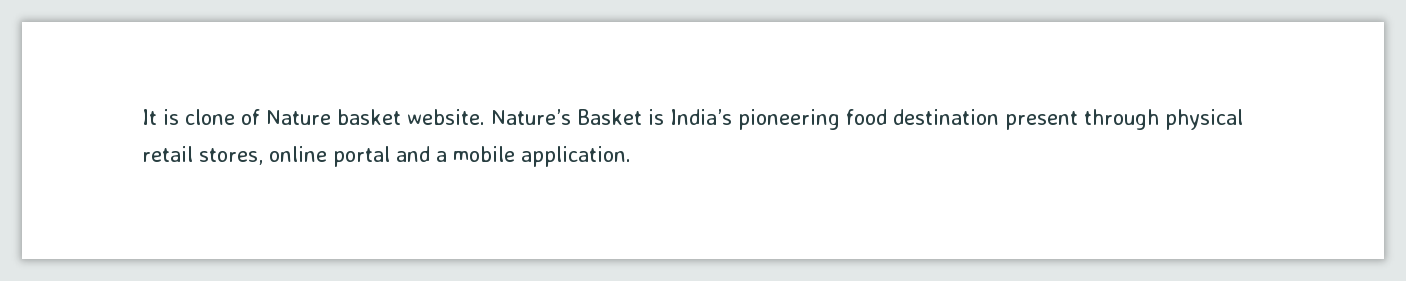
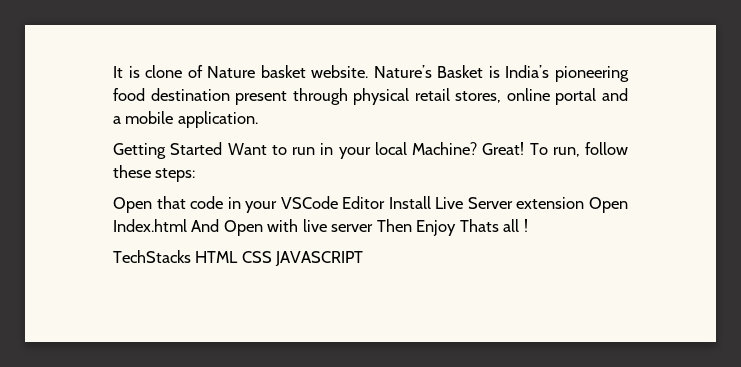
(631, 156) none -> [113,142,628,159] [113,165,196,182] [113,196,628,213] [113,219,528,236] [113,250,364,266] // Getting Started Want to run in your local Machine? Great! To run, follow these steps: // Open that code in your VSCode Editor Install Live Server extension Open Index.html And Open with live server Then Enjoy Thats all ! // TechStacks HTML CSS JAVASCRIPT

